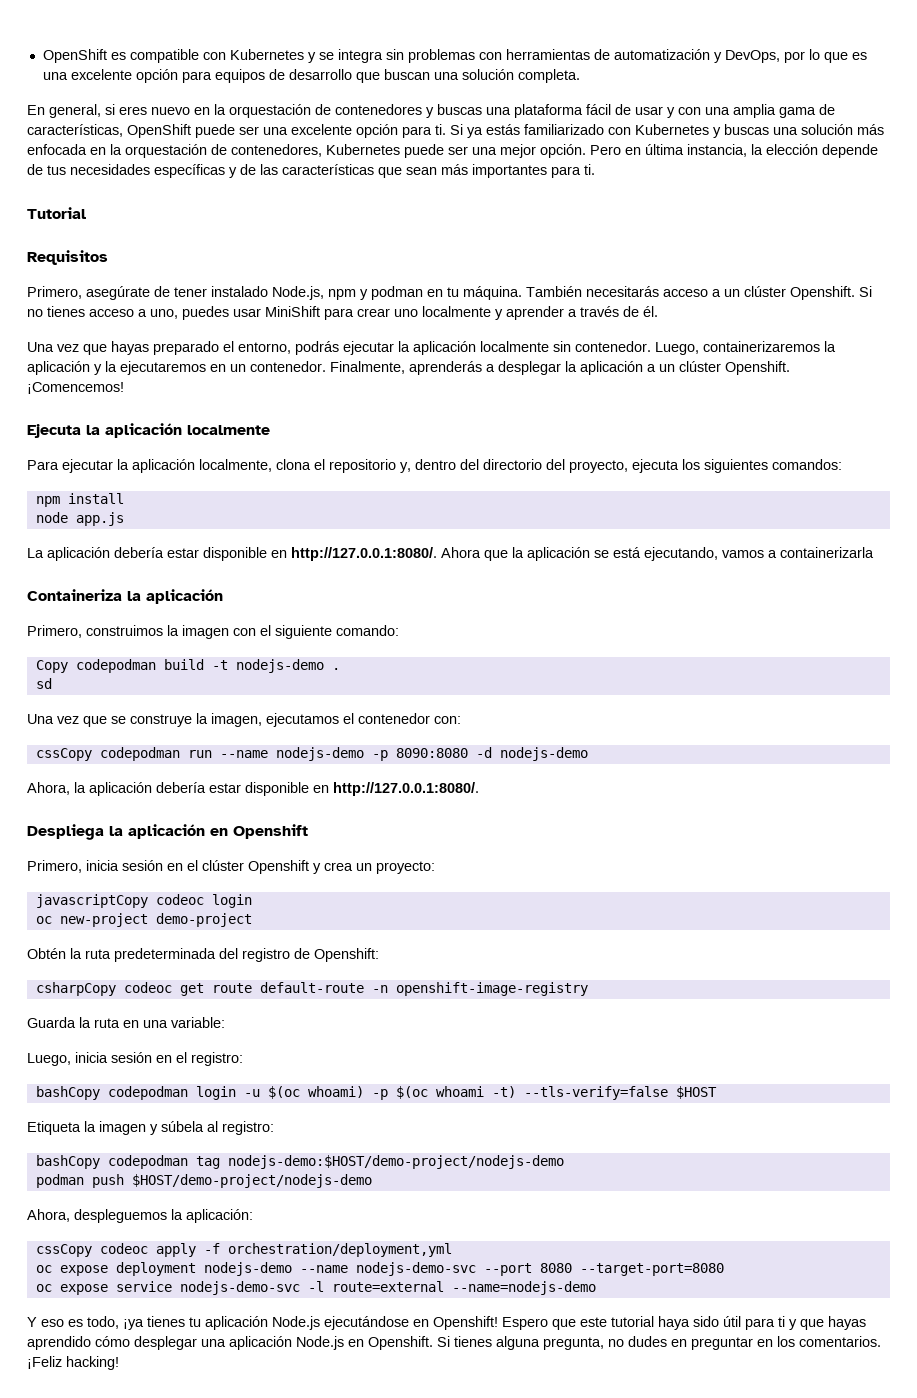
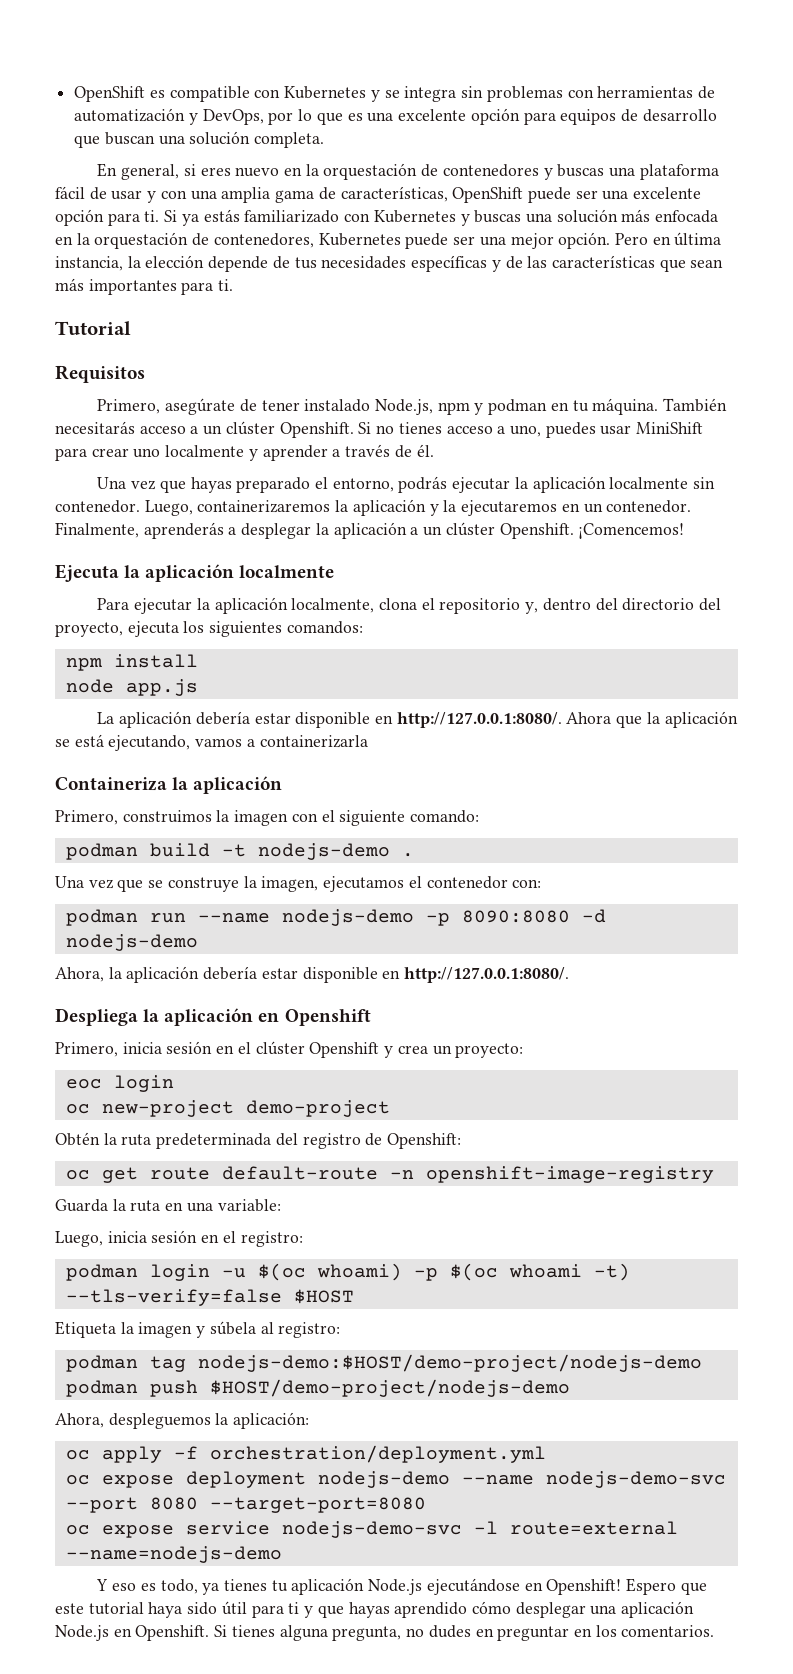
[35,659,156,673] Copy codepodman -> [65,843,138,860] podman
[35,678,52,689] // sd -> (414, 855) none
[35,747,180,761] cssCopy codepodman -> [65,909,138,926] podman
[35,894,204,908] javascriptCopy codeoc -> [65,1079,102,1089] eoc
[35,982,172,996] csharpCopy codeoc -> [65,1170,90,1180] oc
[35,1086,188,1100] bashCopy codepodman -> [65,1264,138,1281] podman
[35,1155,188,1169] bashCopy codepodman -> [65,1355,138,1372] podman
[35,1243,148,1257] cssCopy codeoc -> [65,1450,90,1460] oc
[227,1243,452,1257] orchestration/deployment,yml -> [209,1445,546,1463] orchestration/deployment.yml
[123,1319,144,1330] ¡ya -> [202,1583,220,1595] ya
[27,1356,119,1370] ¡Feliz hacking! -> (715, 1631) none

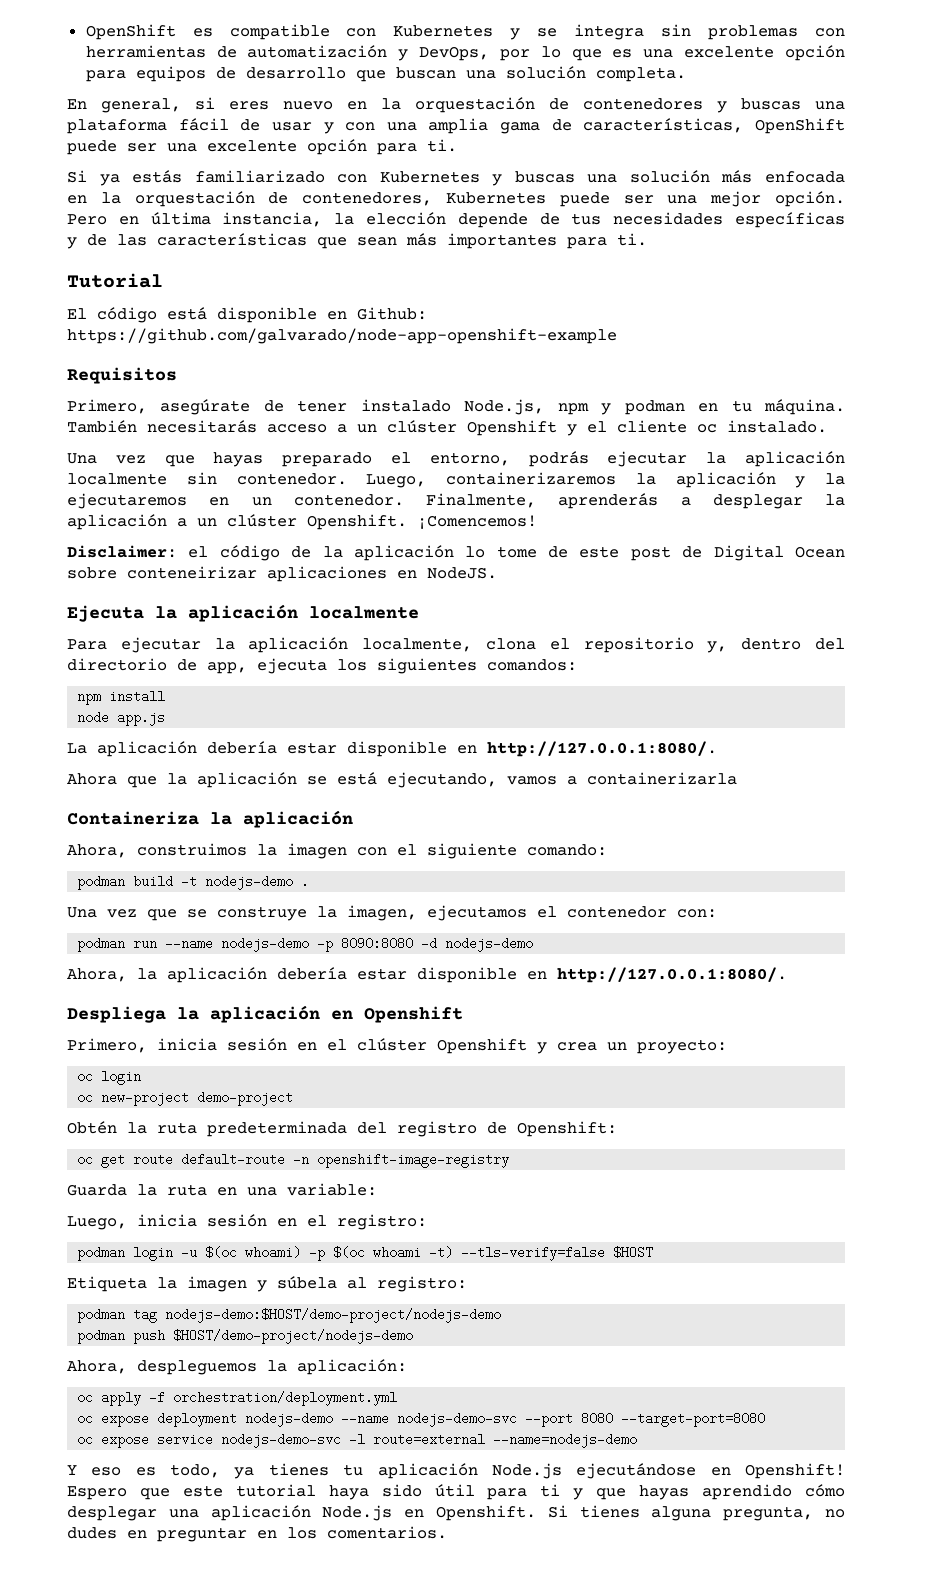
(160, 216) none -> (457, 145) //
(131, 328) none -> [67,307,427,323] [67,328,617,344] // El código está disponible en Github: https://github.com/galvarado/node-app-openshift-example
[279,422,704,438] [55,444,434,461] Openshift. Si no tienes acceso a uno, puedes usar MiniShift para crear uno localmente y aprender a través de él. -> [467,420,827,436] Openshift y el cliente oc instalado.
(685, 531) none -> [67,545,845,561] [67,566,497,582] // Disclaimer: el código de la aplicación lo tome de este post de Digital Ocean sobre conteneirizar aplicaciones en NodeJS.
[699,598,722,611] [55,622,123,637] del proyecto, -> [177,659,247,674] de app,
(562, 720) none -> (717, 749) //
[55,810,118,825] Primero, -> [67,844,127,858] Ahora,
[65,1079,102,1089] eoc -> [77,1070,94,1083] oc

